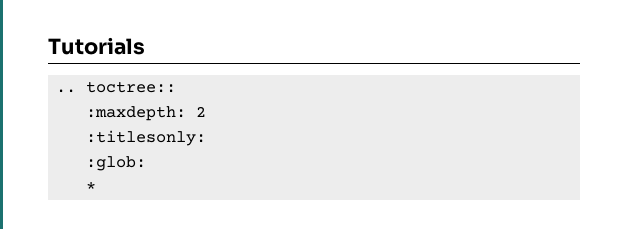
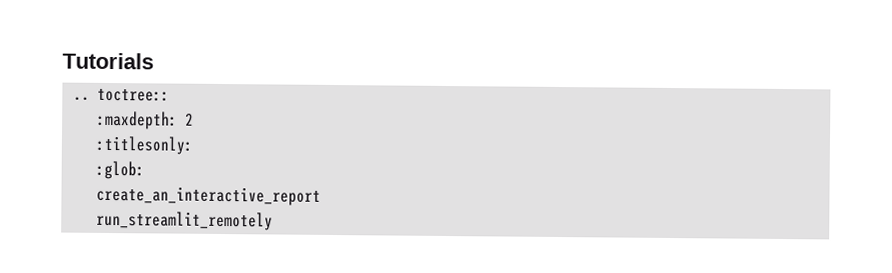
[86,181,97,192] * -> [95,185,321,206] [95,210,273,231] create_an_interactive_report // run_streamlit_remotely

